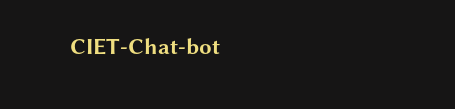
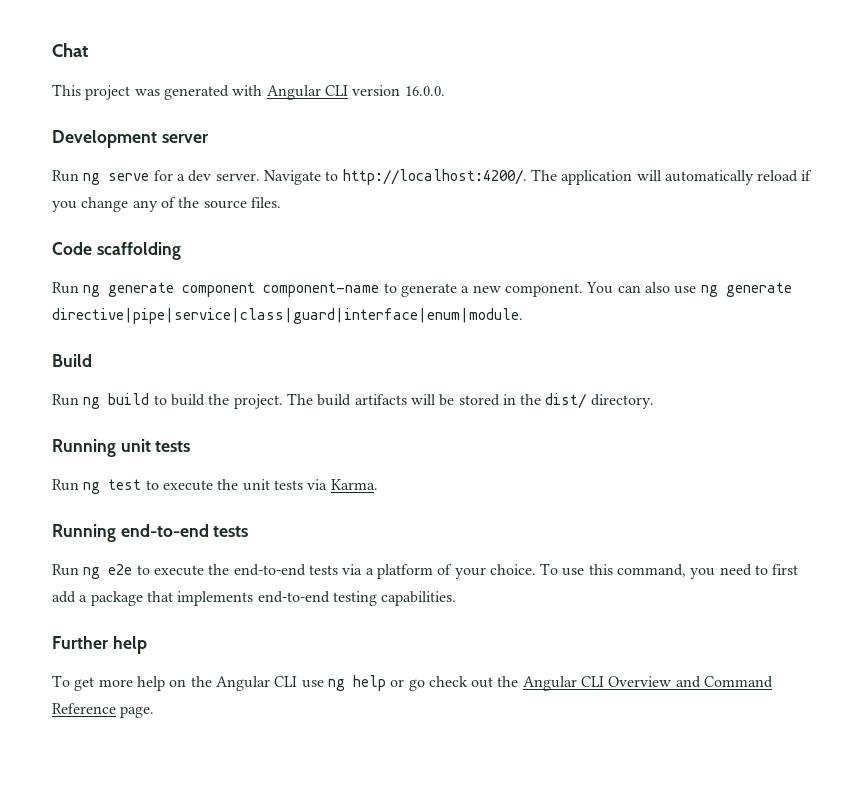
[70,38,220,55] CIET-Chat-bot -> [52,43,88,57] [52,84,445,100] [52,130,208,148] [52,169,813,185] [52,197,281,212] [52,242,181,260] [52,282,792,297] [52,308,523,324] [52,354,92,367] [52,393,654,409] [52,439,191,457] [52,479,378,494] [52,524,249,542] [52,563,799,579] [52,591,457,606] [52,636,147,654] [52,675,774,691] [52,703,155,718] Chat // This project was generated with Angular CLI version 16.0.0. // Development server // Run ng serve for a dev server. Navigate to http://localhost:4200/. The application will automatically reload if you change any of the source files. // Code scaffolding // Run ng generate component component-name to generate a new component. You can also use ng generate directive|pipe|service|class|guard|interface|enum|module. // Build // Run ng build to build the project. The build artifacts will be stored in the dist/ directory. // Running unit tests // Run ng test to execute the unit tests via Karma. // Running end-to-end tests // Run ng e2e to execute the end-to-end tests via a platform of your choice. To use this command, you need to first add a package that implements end-to-end testing capabilities. // Further help // To get more help on the Angular CLI use ng help or go check out the Angular CLI Overview and Command Reference page.

